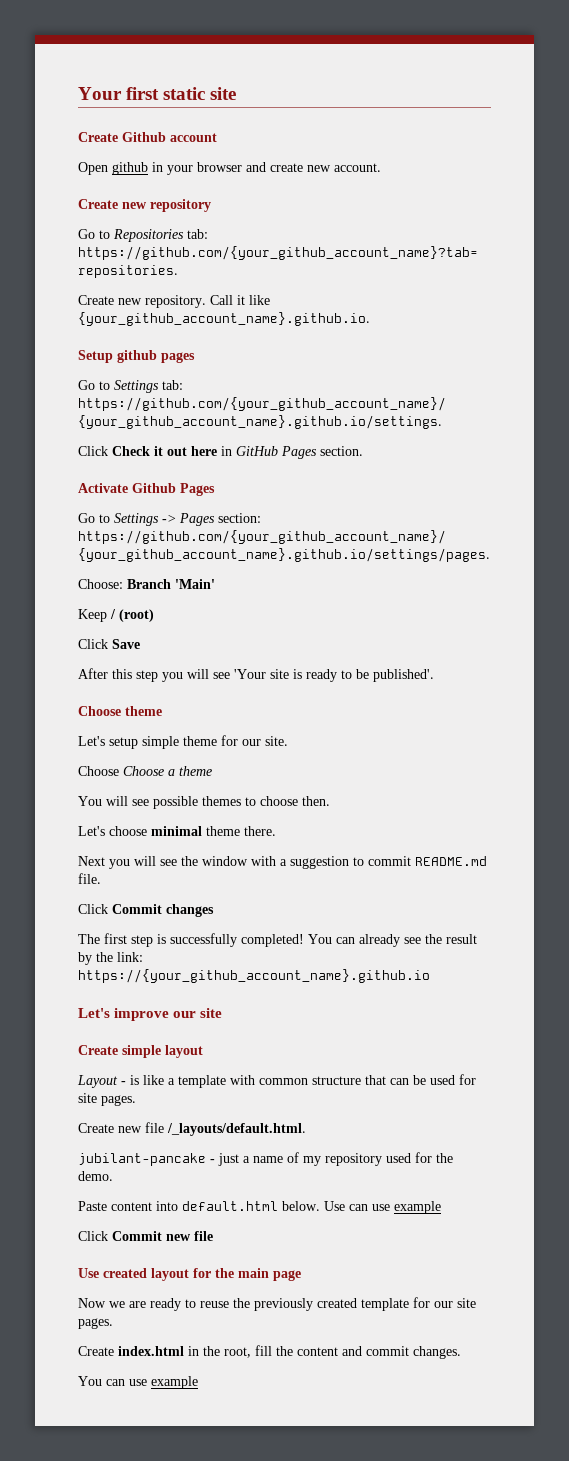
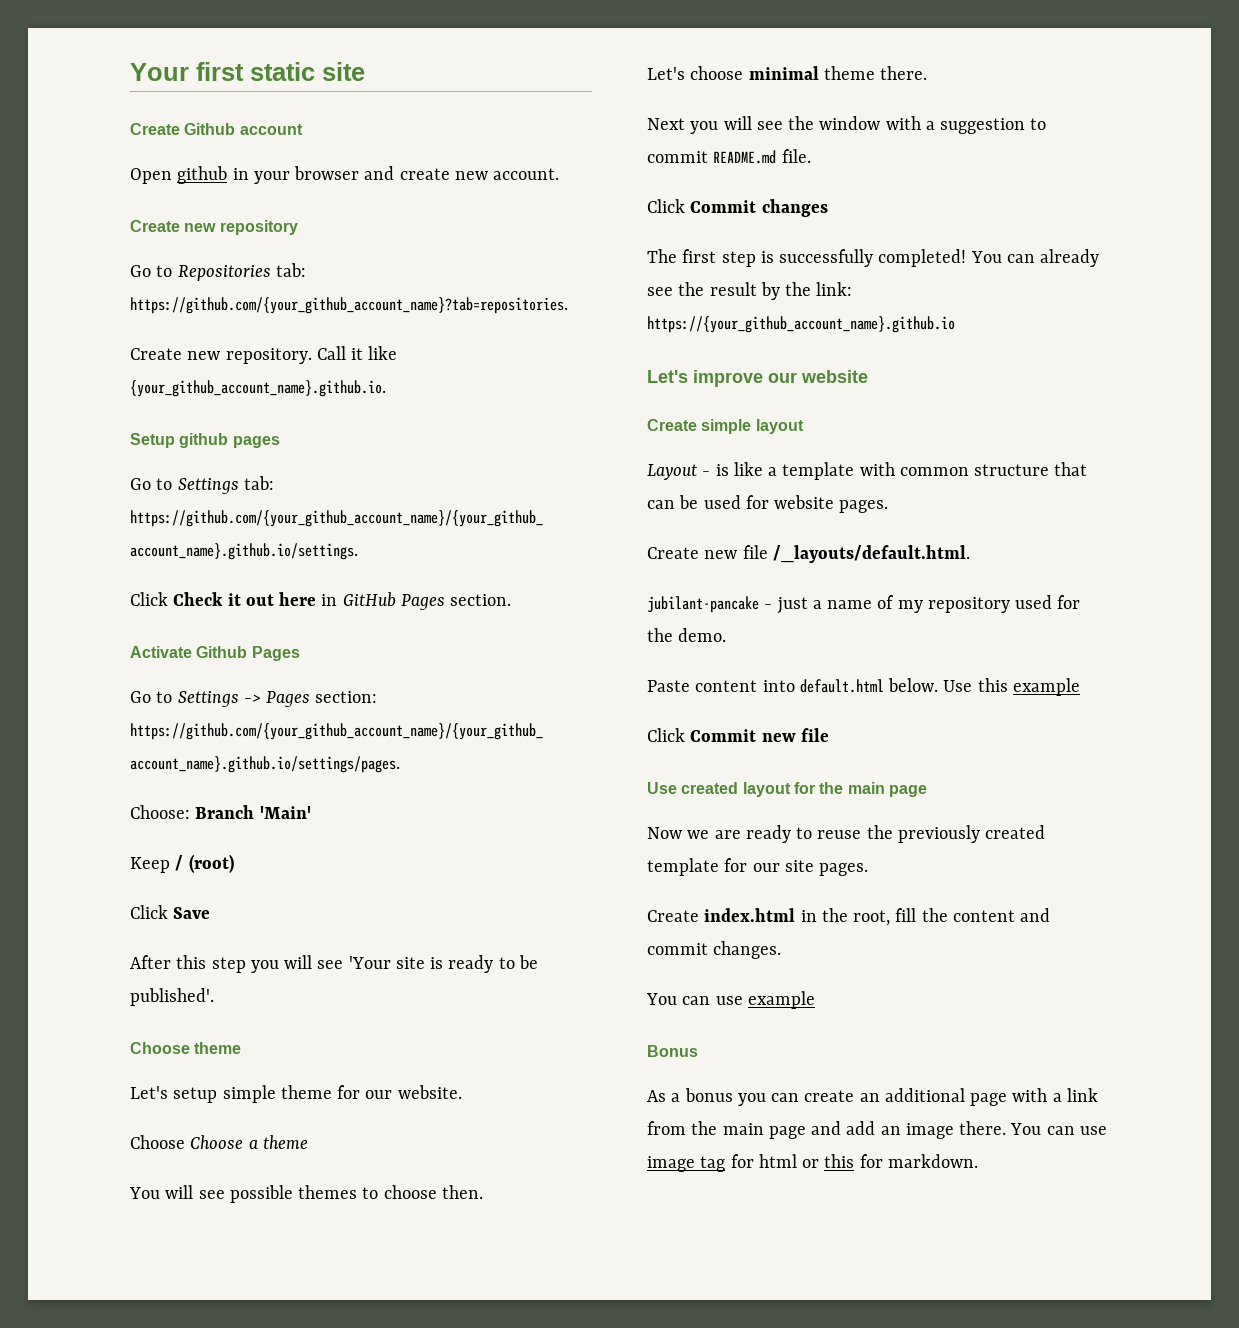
[265,736,288,746] site. -> [397,1085,462,1099] website.
[200,1008,223,1018] site -> [801,370,868,383] website
[78,1093,97,1103] site -> [774,495,835,509] website
[349,1204,390,1211] can use -> [977,678,1008,692] this
(198, 1382) none -> [647,1045,698,1057] [647,1088,1098,1106] [647,1121,1107,1139] [647,1154,978,1172] // Bonus // As a bonus you can create an additional page with a link from the main page and add an image there. You can use image tag for html or this for markdown.

